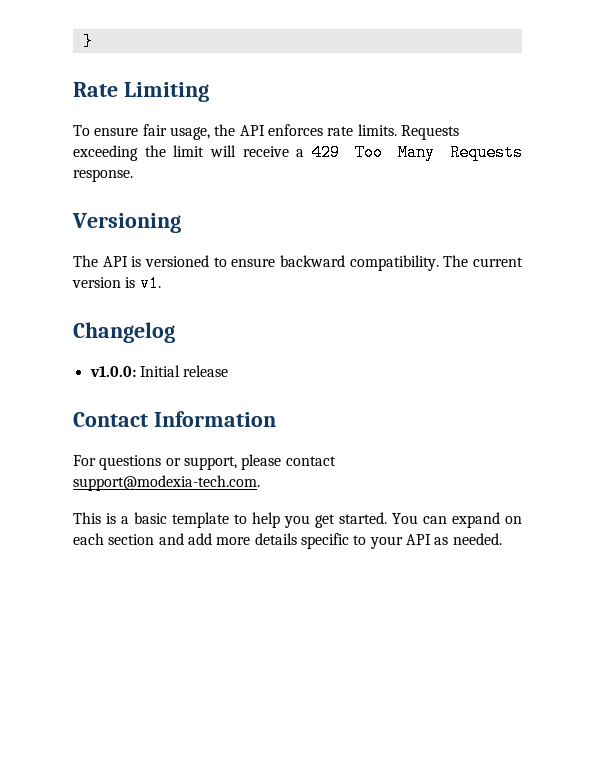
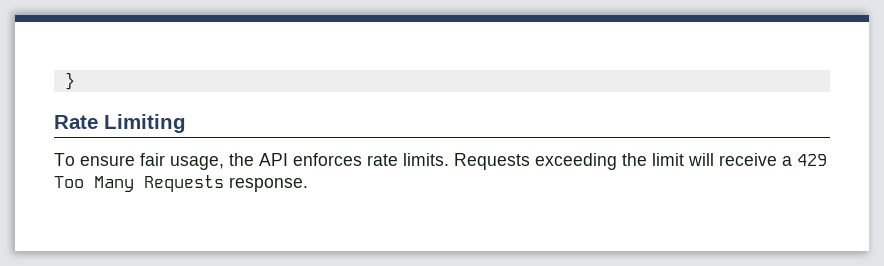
[72,213,181,233] [73,255,523,271] [72,275,161,292] [73,322,175,343] [89,365,229,377] [73,411,276,427] [73,454,336,470] [73,475,260,491] [73,512,522,528] [73,533,502,549] // Versioning // The API is versioned to ensure backward compatibility. The current version is v1. // Changelog // v1.0.0: Initial release // Contact Information // For questions or support, please contact support@modexia-tech.com. // This is a basic template to help you get started. You can expand on each section and add more details specific to your API as needed. -> (308, 184) none

